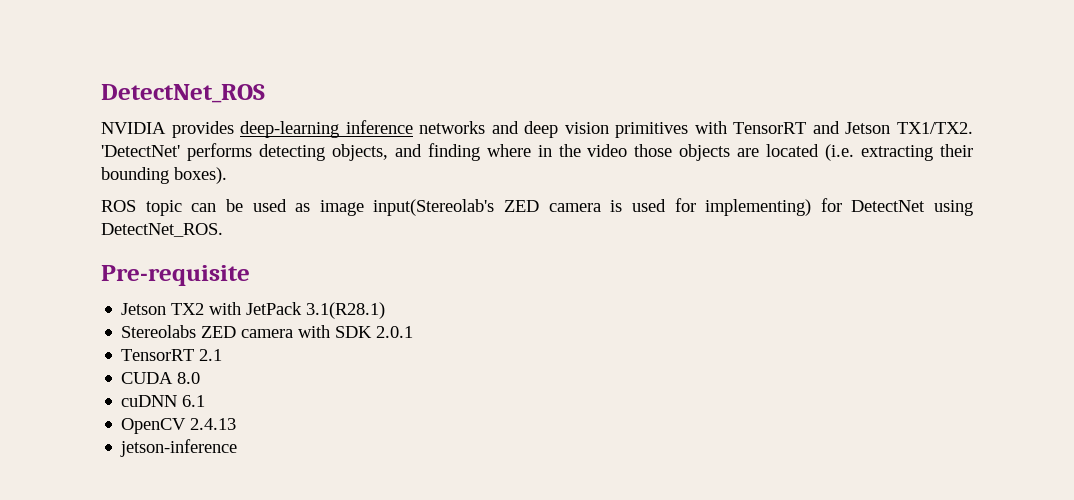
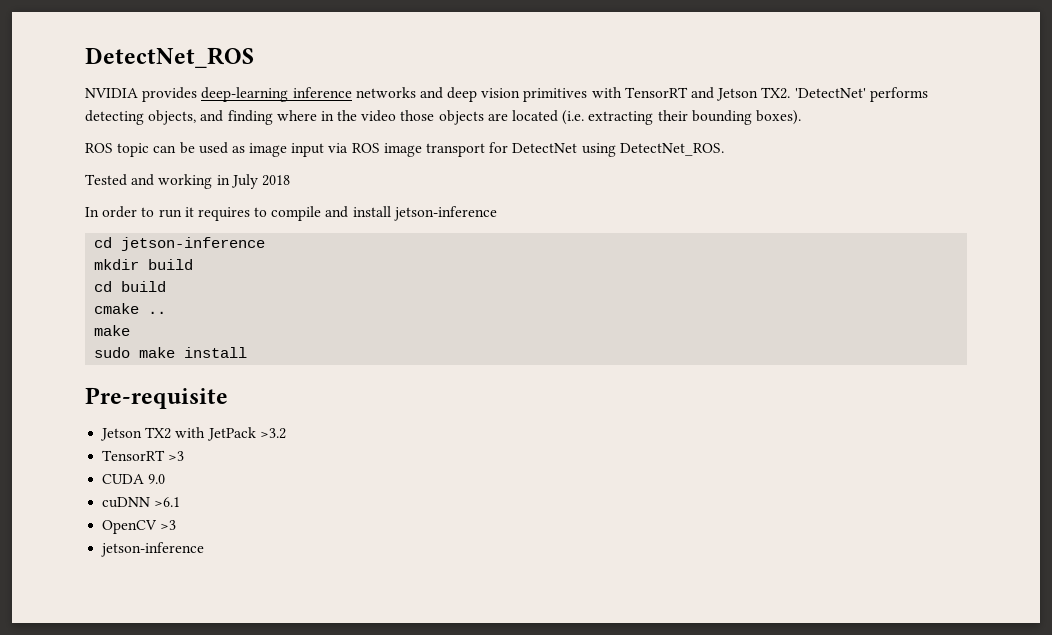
[897,122,974,134] TX1/TX2. -> [761,87,791,99] TX2.
[373,198,973,216] [101,223,223,237] input(Stereolab's ZED camera is used for implementing) for DetectNet using DetectNet_ROS. -> [291,142,724,157] [85,174,290,189] [85,206,497,221] [94,237,266,251] [94,259,194,270] [94,281,167,292] [94,303,167,314] [94,325,131,336] [94,347,248,358] input via ROS image transport for DetectNet using DetectNet_ROS. // Tested and working in July 2018 // In order to run it requires to compile and install jetson-inference // cd jetson-inference // mkdir build // cd build // cmake .. // make // sudo make install
[306,302,386,319] [121,325,414,338] [121,349,223,361] 3.1(R28.1) // Stereolabs ZED camera with SDK 2.0.1 // TensorRT 2.1 -> [259,428,286,439] [102,450,185,461] >3.2 // TensorRT >3
[177,372,201,384] 8.0 -> [148,474,166,484] 9.0
[182,395,206,407] 6.1 -> [154,497,181,507] >6.1
[190,418,237,430] 2.4.13 -> [160,520,177,530] >3

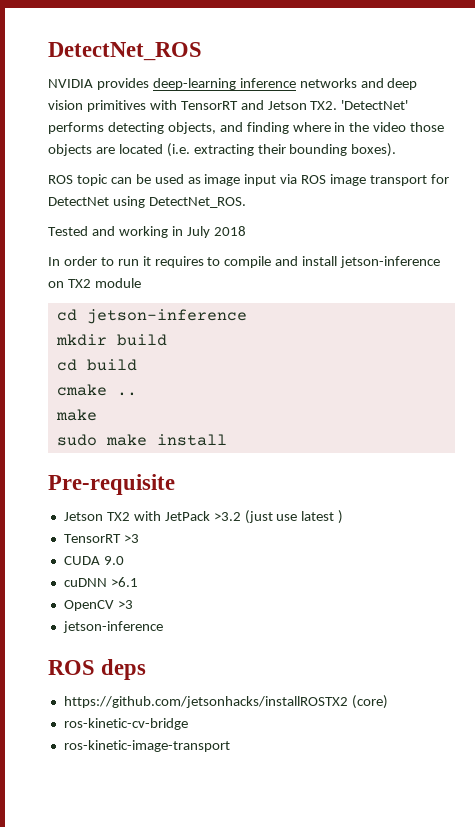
(497, 213) none -> [48,278,141,288] on TX2 module
(286, 433) none -> [244,510,344,524] (just use latest )
(205, 549) none -> [48,659,147,680] [63,695,388,709] [63,718,188,730] [63,740,230,752] // ROS deps // https://github.com/jetsonhacks/installROSTX2 (core) // ros-kinetic-cv-bridge // ros-kinetic-image-transport

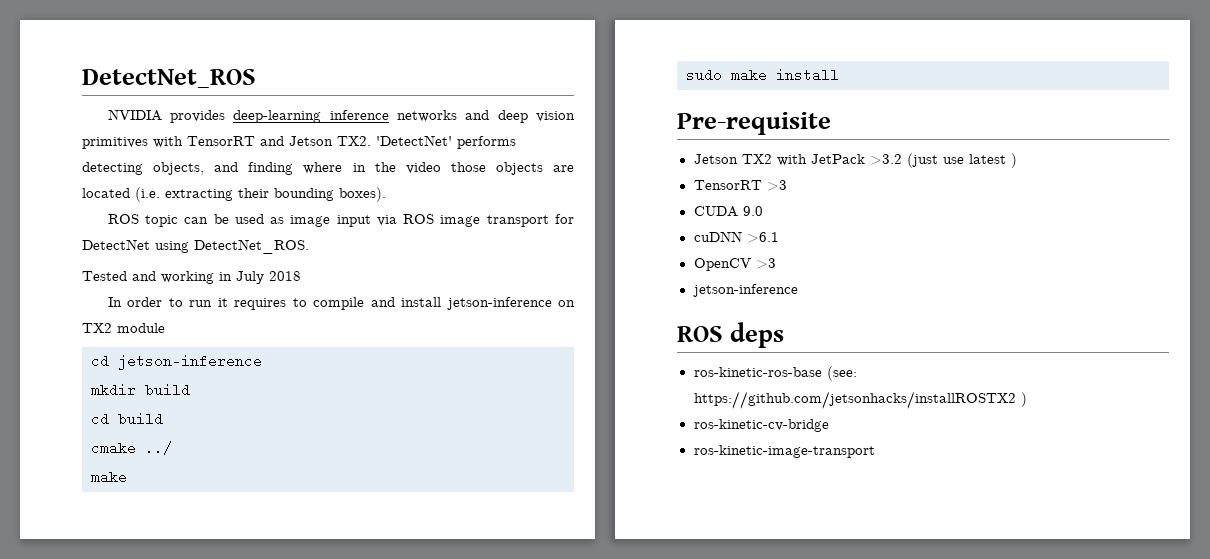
[116,392,137,396] .. -> [145,441,172,455] ../
[63,695,388,709] https://github.com/jetsonhacks/installROSTX2 (core) -> [693,366,857,381] [693,391,1027,409] ros-kinetic-ros-base (see: https://github.com/jetsonhacks/installROSTX2 )

